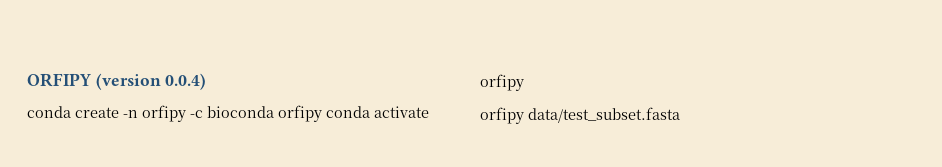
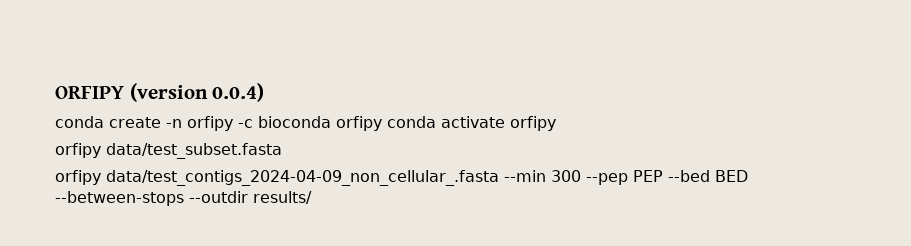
(680, 115) none -> [55,170,748,186] [55,191,312,206] // orfipy data/test_contigs_2024-04-09_non_cellular_.fasta --min 300 --pep PEP --bed BED --between-stops --outdir results/

